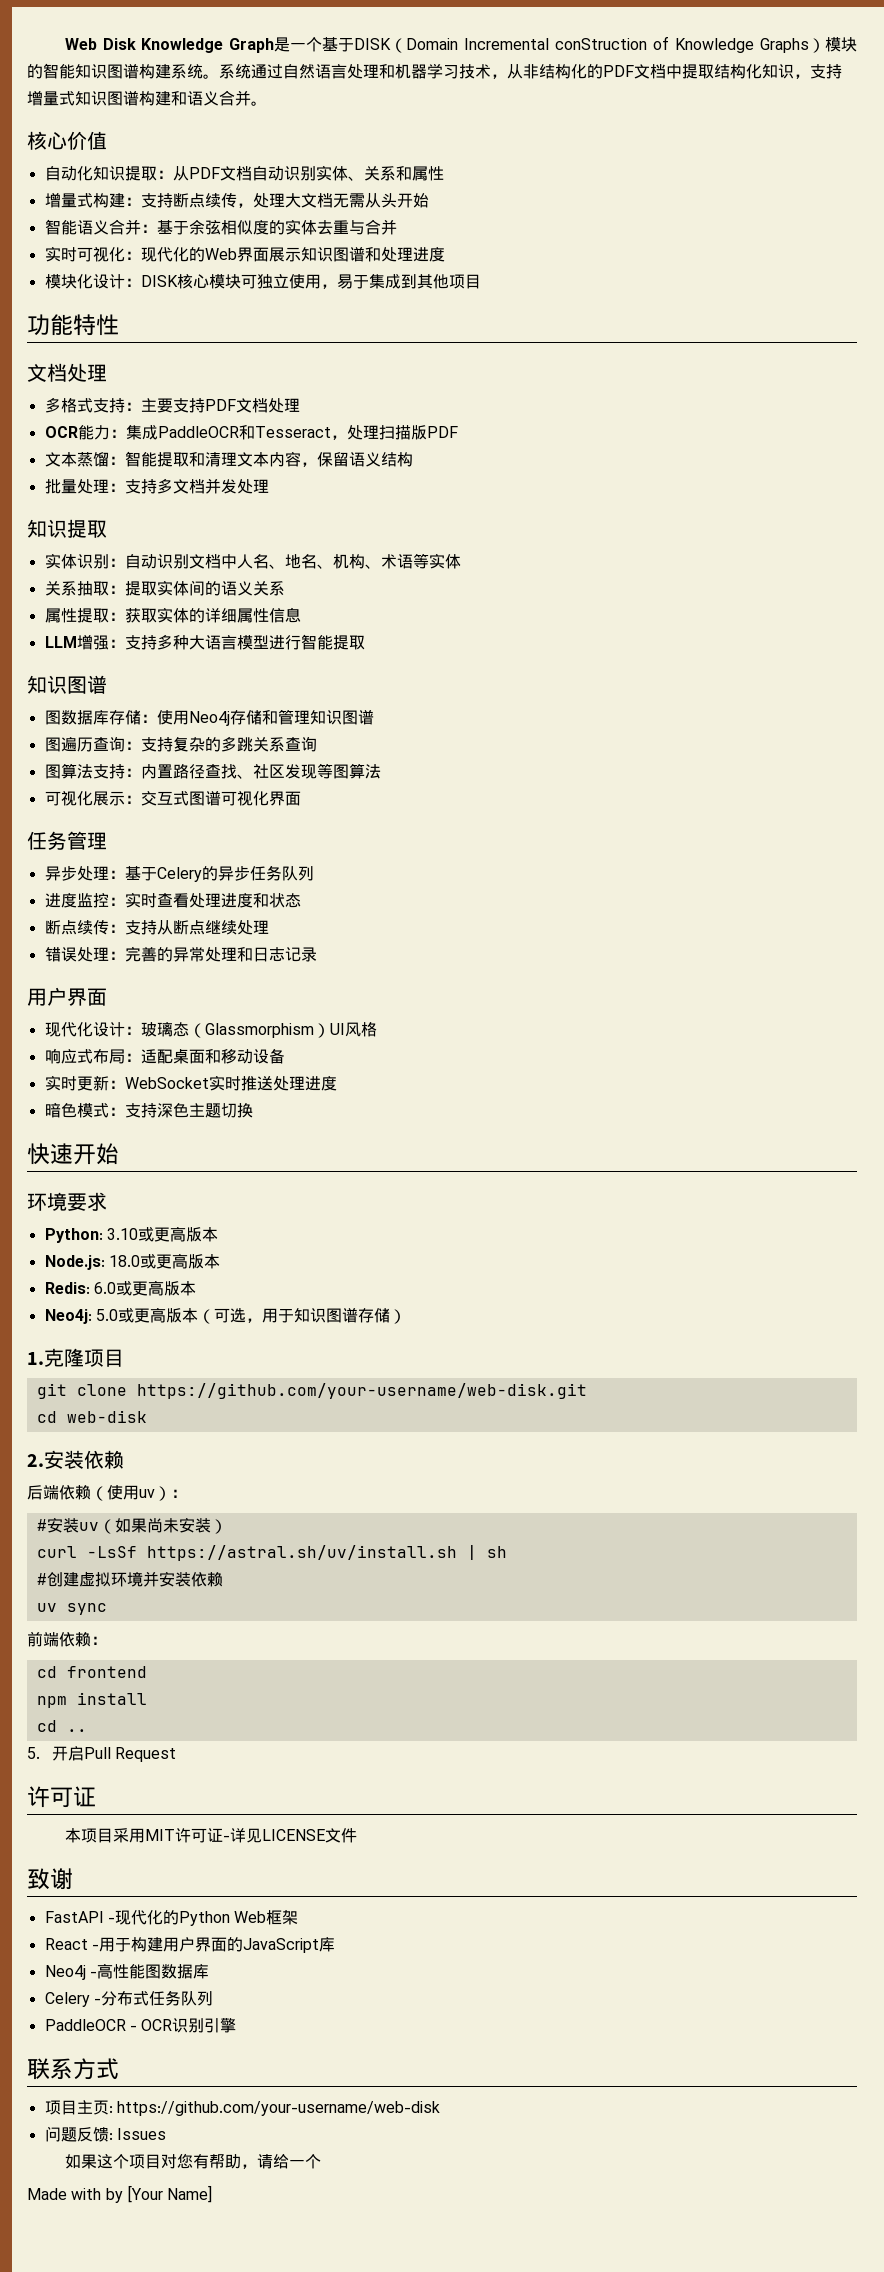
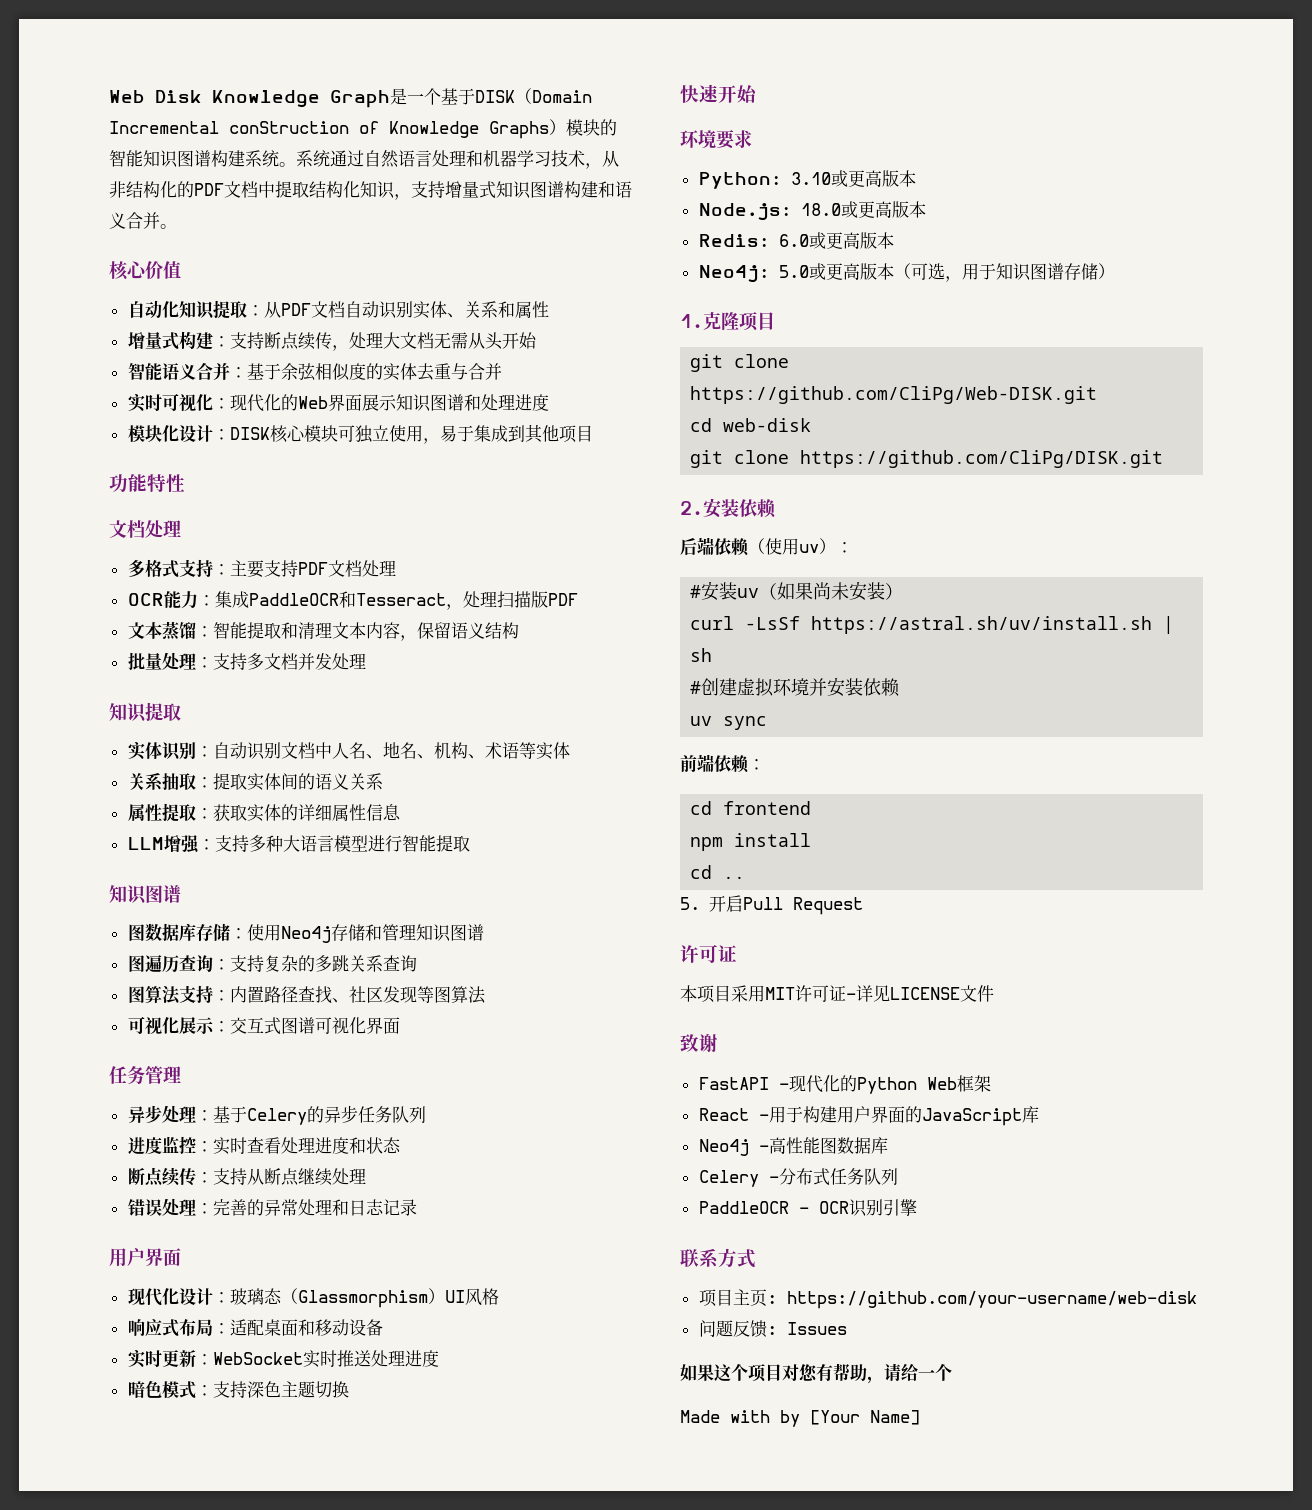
[136,1383,587,1399] https://github.com/your-username/web-disk.git -> [690,386,1098,404] https://github.com/CliPg/Web-DISK.git
(147, 1416) none -> [690,450,1164,468] // git clone https://github.com/CliPg/DISK.git

